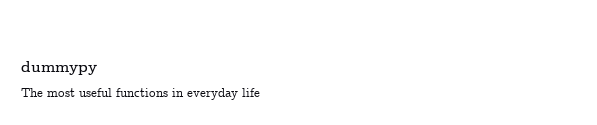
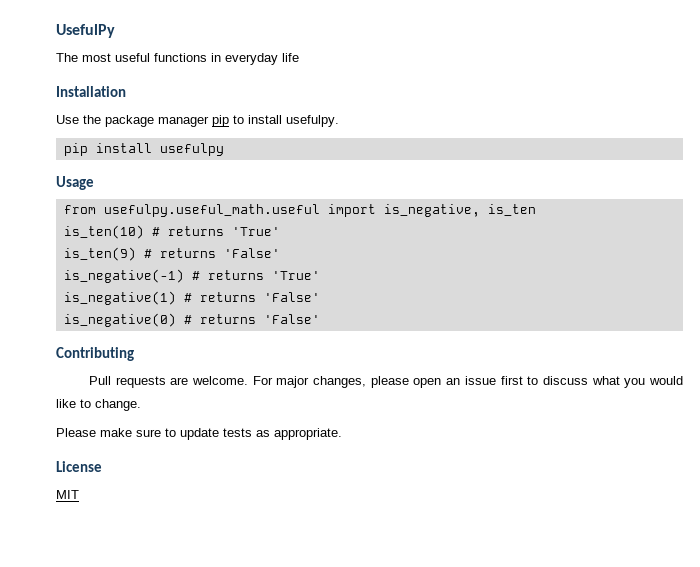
[21,61,97,75] dummypy -> [56,24,115,38] UsefulPy
(260, 92) none -> [56,86,126,97] [56,115,339,127] [63,143,224,156] [56,176,94,190] [63,204,536,217] [63,225,280,239] [63,247,280,261] [63,269,320,283] [63,291,320,305] [63,313,320,327] [56,347,134,361] [88,376,683,388] [56,399,141,411] [56,428,342,440] [56,461,102,472] [56,490,79,499] // Installation // Use the package manager pip to install usefulpy. // pip install usefulpy // Usage // from usefulpy.useful_math.useful import is_negative, is_ten // is_ten(10) # returns 'True' // is_ten(9) # returns 'False' // is_negative(-1) # returns 'True' // is_negative(1) # returns 'False' // is_negative(0) # returns 'False' // Contributing // Pull requests are welcome. For major changes, please open an issue first to discuss what you would like to change. // Please make sure to update tests as appropriate. // License // MIT

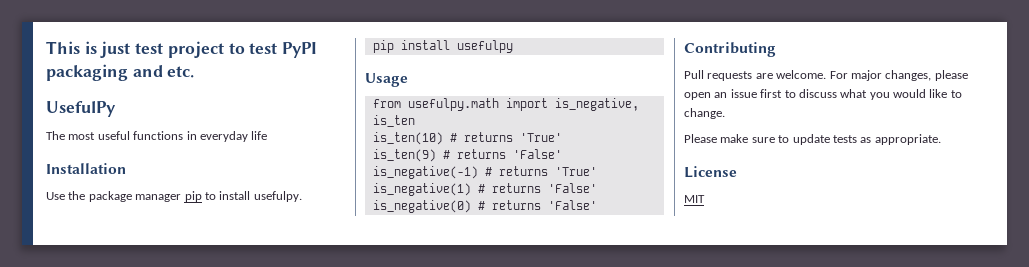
(56, 31) none -> [46,41,318,58] [46,64,195,81] This is just test project to test PyPI packaging and etc. //
[103,204,320,217] usefulpy.useful_math.useful -> [407,98,499,111] usefulpy.math

